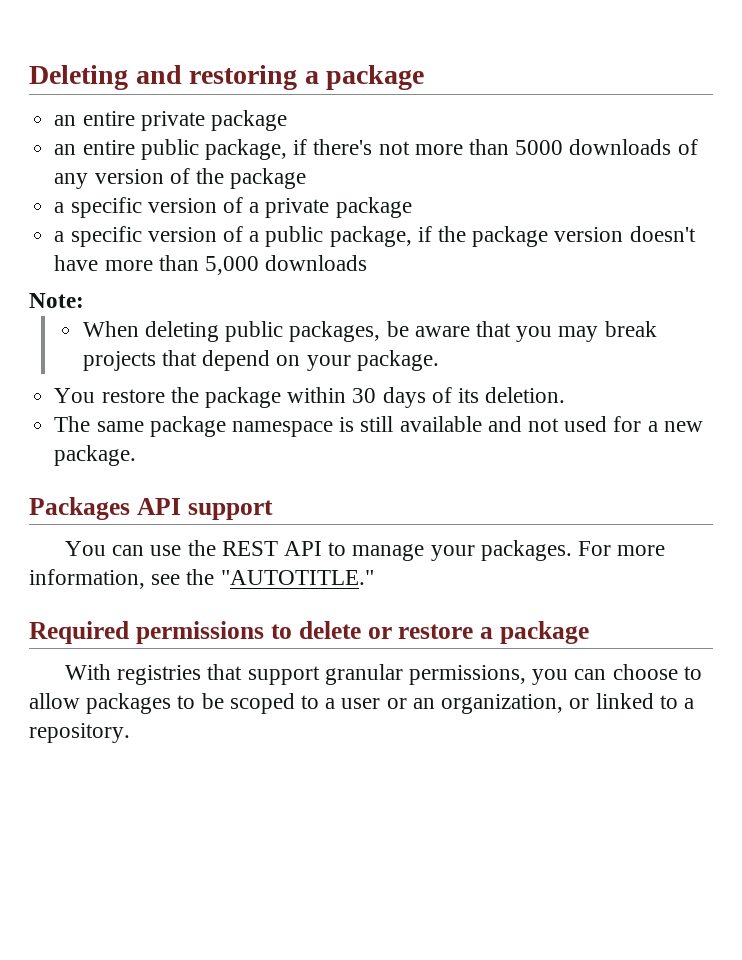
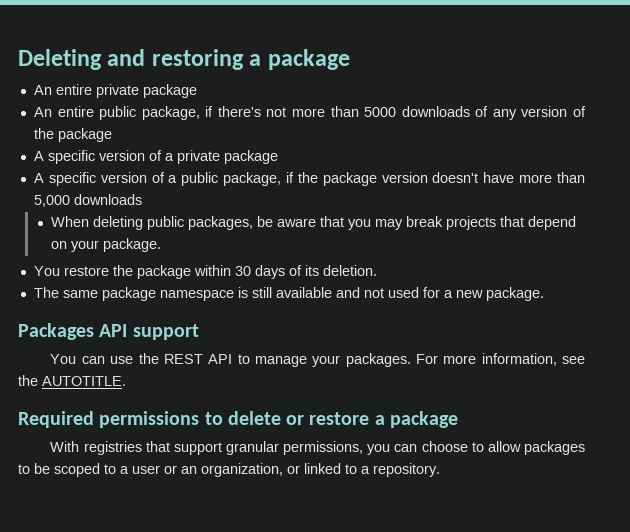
[54,115,77,126] an -> [33,85,52,95] An
[54,144,77,155] an -> [33,107,52,117] An
[54,202,65,213] a -> [33,151,44,161] A
[54,231,65,242] a -> [33,173,44,183] A
[29,293,84,308] // Note: -> (142, 199) none
[220,570,374,585] "AUTOTITLE." -> [42,376,126,386] AUTOTITLE.

